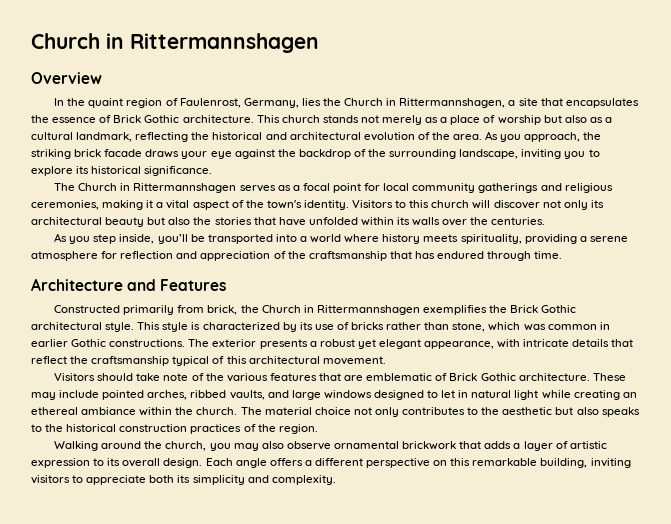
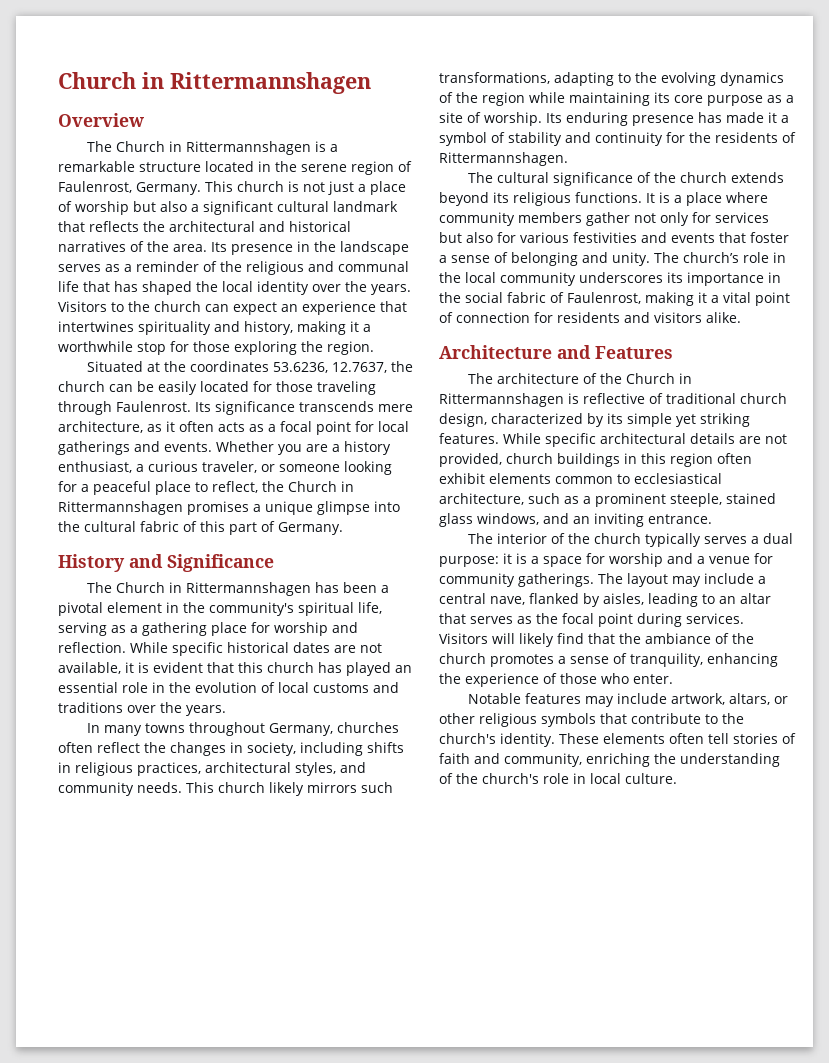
[54,98,639,108] [31,115,439,125] In the quaint region of Faulenrost, Germany, lies the Church in Rittermannshagen, a site that encapsulates the essence of Brick Gothic architecture. This church stands not merely as -> [87,141,339,155] [58,161,412,175] [58,181,354,195] The Church in Rittermannshagen is a remarkable structure located in the serene region of Faulenrost, Germany. This church is not just
[589,117,612,123] [31,131,602,142] [31,149,600,159] [31,166,213,176] [54,183,276,193] as a cultural landmark, reflecting the historical and architectural evolution of the area. As you approach, the striking brick facade draws your eye against the backdrop of the surrounding landscape, inviting you to explore its historical significance. // The Church in Rittermannshagen serves -> [191,201,398,215] [58,221,351,232] [58,241,409,255] [58,261,409,275] [58,281,411,295] [58,301,407,315] [58,321,371,335] [58,341,374,355] [87,361,414,373] [58,381,376,395] [58,401,413,415] [58,421,245,433] a significant cultural landmark that reflects the architectural and historical narratives of the area. Its presence in the landscape serves as a reminder of the religious and communal life that has shaped the local identity over the years. Visitors to the church can expect an experience that intertwines spirituality and history, making it a worthwhile stop for those exploring the region. // Situated at the coordinates 53.6236, 12.7637, the church can be easily located for those traveling through Faulenrost. Its significance transcends mere architecture, as it often acts
[412,183,476,193] community -> (409, 426) none
[564,183,613,193] [31,200,604,210] [31,217,546,227] [54,233,628,244] [31,251,563,261] [31,278,227,291] [54,305,577,315] [31,322,610,332] [31,339,634,349] [31,356,386,366] [54,373,626,382] [31,390,637,400] [31,407,640,417] [31,424,318,434] [54,441,607,451] [31,458,631,468] [31,475,336,485] religious ceremonies, making it a vital aspect of the town's identity. Visitors to this church will discover not only its architectural beauty but also the stories that have unfolded within its walls over the centuries. // As you step inside, you’ll be transported into a world where history meets spirituality, providing a serene atmosphere for reflection and appreciation of the craftsmanship that has endured through time. // Architecture and Features // Constructed primarily from brick, the Church in Rittermannshagen exemplifies the Brick Gothic architectural style. This style is characterized by its use of bricks rather than stone, which was common in earlier Gothic constructions. The exterior presents a robust yet elegant appearance, with intricate details that reflect the craftsmanship typical of this architectural movement. // Visitors should take note of the various features that are emblematic of Brick Gothic architecture. These may include pointed arches, ribbed vaults, and large windows designed to let in natural light while creating an ethereal ambiance within the church. The material choice not only contributes to the aesthetic but also speaks to the historical construction practices of the region. // Walking around the church, you may also observe ornamental brickwork that adds a layer of artistic expression to its overall design. Each angle offers a different perspective on this remarkable building, inviting visitors to appreciate both its simplicity and complexity. -> [164,441,391,455] [58,461,392,475] [58,481,354,495] [58,501,400,515] [58,521,343,535] [58,554,274,572] [87,582,390,596] [58,602,382,616] [58,622,358,636] [58,642,382,656] [58,662,412,676] [58,682,399,693] [58,702,226,716] [87,722,400,736] [58,742,404,756] [58,762,366,776] [58,782,393,796] [439,72,784,86] [439,92,794,106] [439,112,789,126] [439,132,796,146] [439,152,568,166] [468,172,785,186] [439,192,768,206] [439,212,769,226] [439,232,789,243] [439,252,786,266] [439,272,781,286] [439,292,790,306] [439,312,741,323] [439,345,673,359] [468,373,693,384] [439,393,787,407] [439,413,750,427] [439,433,787,447] [439,453,752,467] [439,473,722,484] [439,493,776,507] [439,513,712,527] [468,533,794,547] [439,553,773,567] [439,573,766,587] [439,593,771,607] [439,613,744,627] [439,633,754,647] [439,653,778,667] [439,673,673,687] [468,693,789,707] [439,713,744,727] [439,733,796,747] [439,753,780,767] [439,773,677,784] events. Whether you are a history enthusiast, a curious traveler, or someone looking for a peaceful place to reflect, the Church in Rittermannshagen promises a unique glimpse into the cultural fabric of this part of Germany. // History and Significance // The Church in Rittermannshagen has been a pivotal element in the community's spiritual life, serving as a gathering place for worship and reflection. While specific historical dates are not available, it is evident that this church has played an essential role in the evolution of local customs and traditions over the years. // In many towns throughout Germany, churches often reflect the changes in society, including shifts in religious practices, architectural styles, and community needs. This church likely mirrors such transformations, adapting to the evolving dynamics of the region while maintaining its core purpose as a site of worship. Its enduring presence has made it a symbol of stability and continuity for the residents of Rittermannshagen. // The cultural significance of the church extends beyond its religious functions. It is a place where community members gather not only for services but also for various festivities and events that foster a sense of belonging and unity. The church’s role in the local community underscores its importance in the social fabric of Faulenrost, making it a vital point of connection for residents and visitors alike. // Architecture and Features // The architecture of the Church in Rittermannshagen is reflective of traditional church design, characterized by its simple yet striking features. While specific architectural details are not provided, church buildings in this region often exhibit elements common to ecclesiastical architecture, such as a prominent steeple, stained glass windows, and an inviting entrance. // The interior of the church typically serves a dual purpose: it is a space for worship and a venue for community gatherings. The layout may include a central nave, flanked by aisles, leading to an altar that serves as the focal point during services. Visitors will likely find that the ambiance of the church promotes a sense of tranquility, enhancing the experience of those who enter. // Notable features may include artwork, altars, or other religious symbols that contribute to the church's identity. These elements often tell stories of faith and community, enriching the understanding of the church's role in local culture.

